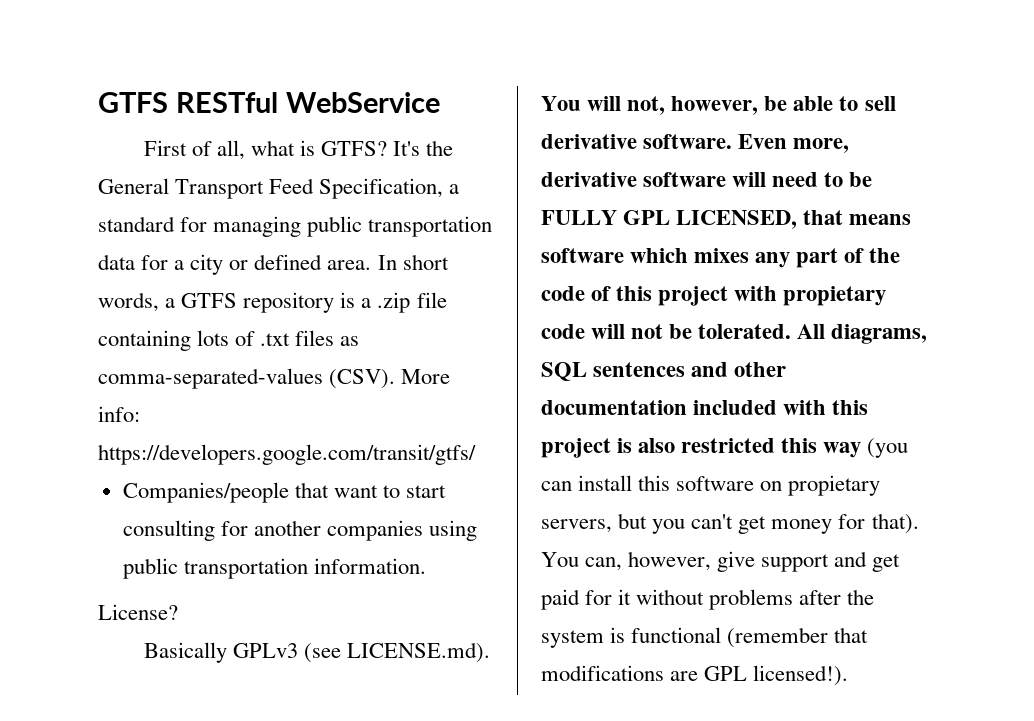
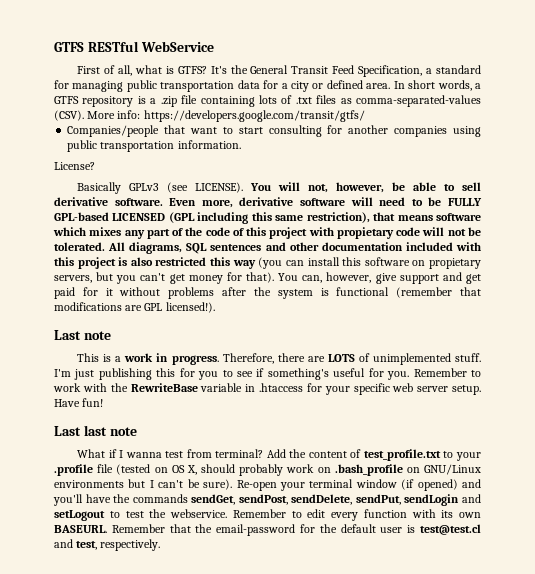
[175,179,265,199] Transport -> [291,66,329,74] Transit
[347,642,491,663] LICENSE.md). -> [195,182,244,193] LICENSE).
[623,210,798,229] GPL LICENSED, -> [54,212,370,224] GPL-based LICENSED (GPL including this same restriction),
(849, 675) none -> [54,330,111,340] [77,353,482,365] [54,368,481,380] [53,383,481,395] [54,398,104,407] [54,425,137,436] [77,449,482,461] [54,464,482,476] [54,479,481,491] [53,494,481,506] [54,509,481,521] [54,524,482,536] [54,539,161,551] // Last note // This is a work in progress. Therefore, there are LOTS of unimplemented stuff. I'm just publishing this for you to see if something's useful for you. Remember to work with the RewriteBase variable in .htaccess for your specific web server setup. Have fun! // Last last note // What if I wanna test from terminal? Add the content of test_profile.txt to your .profile file (tested on OS X, should probably work on .bash_profile on GNU/Linux environments but I can't be sure). Re-open your terminal window (if opened) and you'll have the commands sendGet, sendPost, sendDelete, sendPut, sendLogin and setLogout to test the webservice. Remember to edit every function with its own BASEURL. Remember that the email-password for the default user is test@test.cl and test, respectively.

